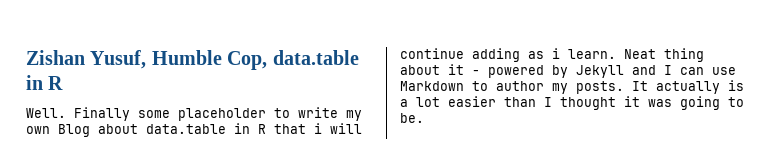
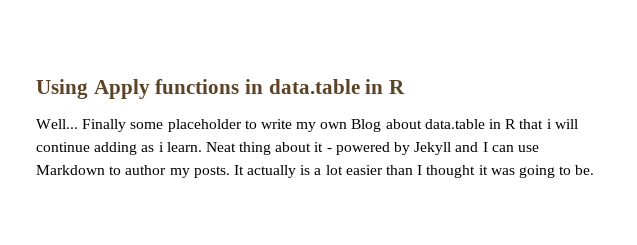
[26,50,268,70] Zishan Yusuf, Humble Cop, -> [36,79,264,99] Using Apply functions in
[26,108,66,118] Well. -> [36,119,78,129] Well...

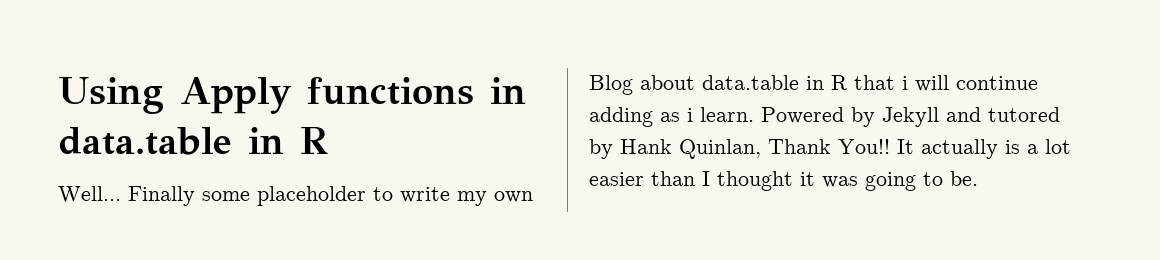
[205,142,539,155] [36,165,230,178] Neat thing about it - powered by Jekyll and I can use Markdown to author my posts. -> [761,107,1060,127] [589,139,890,159] Powered by Jekyll and tutored by Hank Quinlan, Thank You!!

